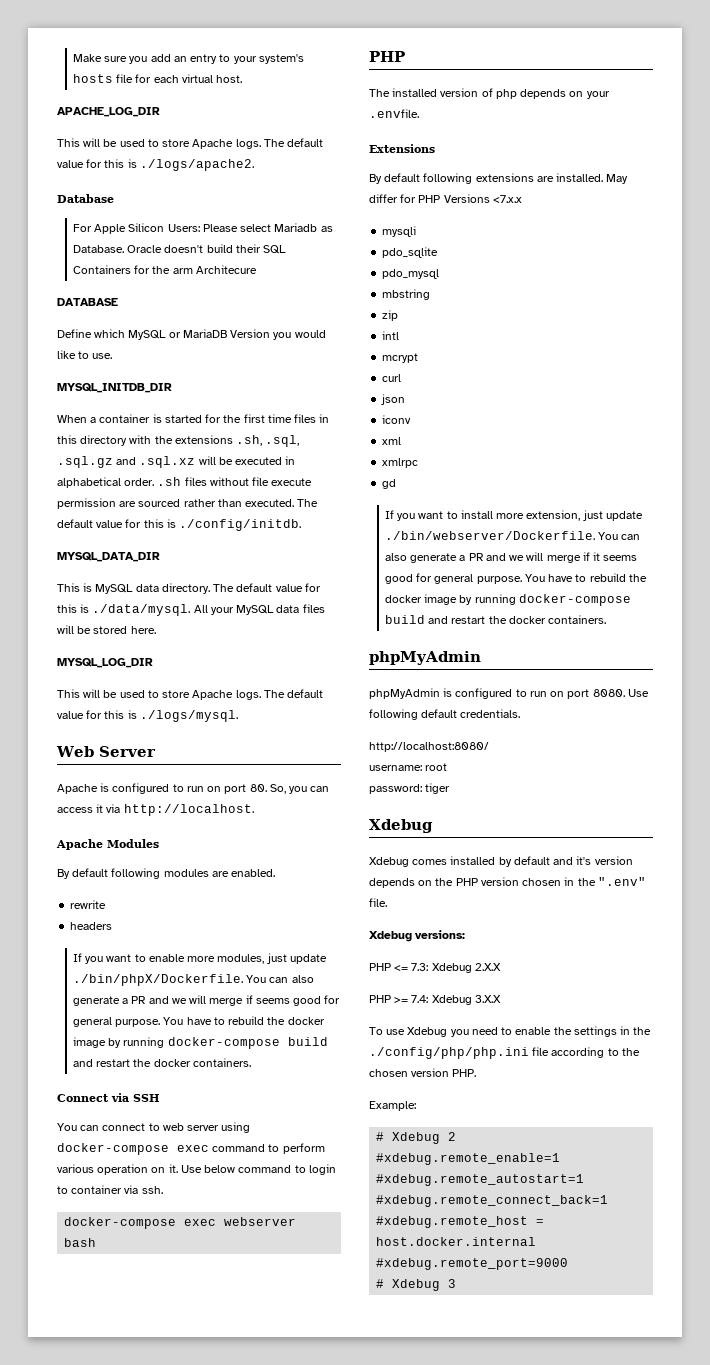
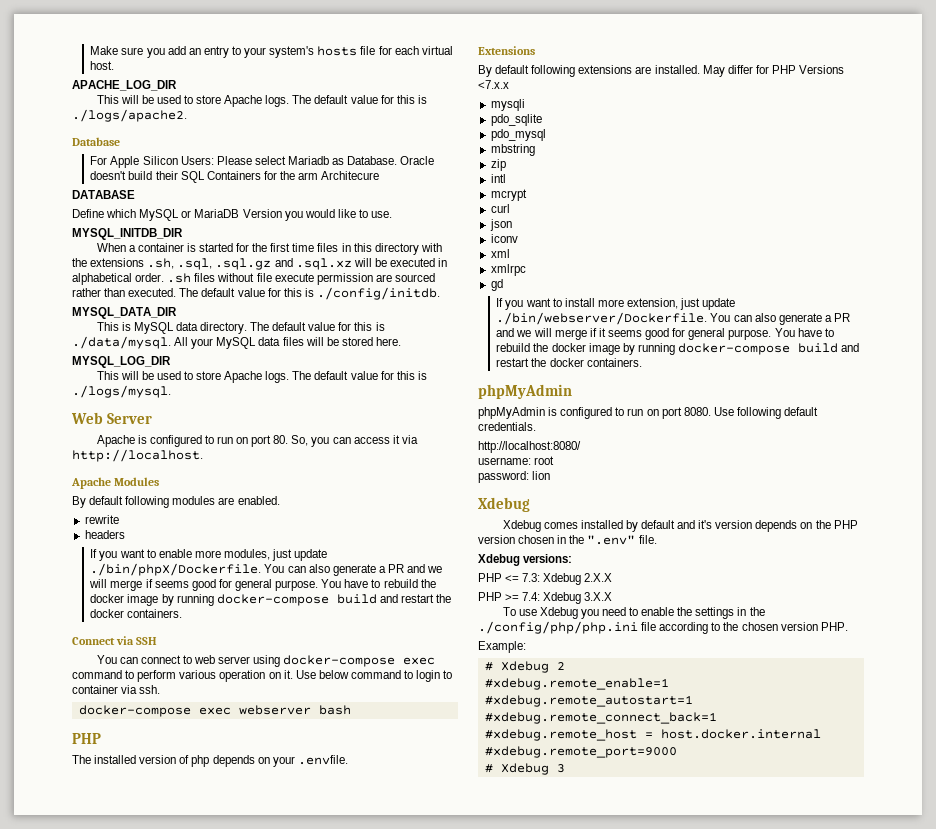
[425,783,451,794] tiger -> [532,471,551,480] lion

